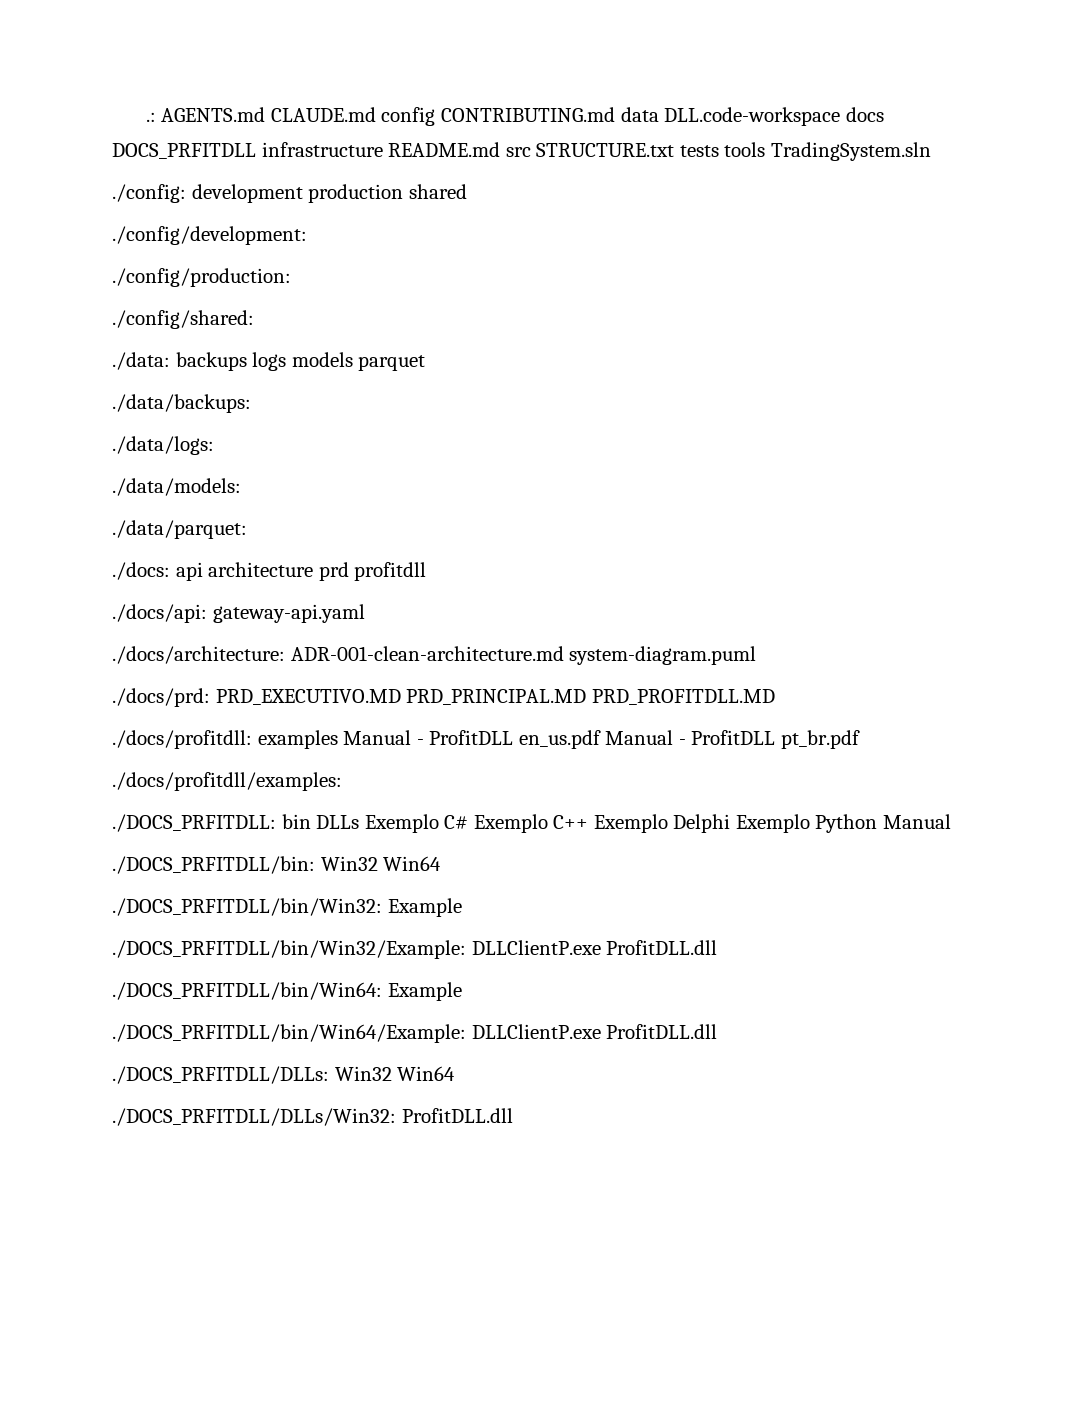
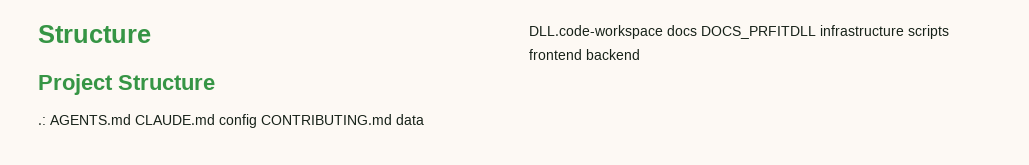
(145, 117) none -> [38,25,151,43] [38,74,215,95] Structure // Project Structure //
[388,142,931,161] [112,184,467,203] [112,226,307,245] [112,268,291,287] [112,310,254,329] [112,352,426,371] [112,394,251,413] [112,436,214,455] [112,478,241,496] [112,520,247,539] [112,562,427,581] [112,604,365,623] [112,646,757,665] [112,688,775,707] [112,730,860,749] [112,772,342,791] [112,814,951,833] [112,856,442,874] [112,898,462,917] [112,940,718,959] [112,982,462,1001] [112,1024,718,1043] [112,1066,456,1084] [112,1108,513,1126] README.md src STRUCTURE.txt tests tools TradingSystem.sln // ./config: development production shared // ./config/development: // ./config/production: // ./config/shared: // ./data: backups logs models parquet // ./data/backups: // ./data/logs: // ./data/models: // ./data/parquet: // ./docs: api architecture prd profitdll // ./docs/api: gateway-api.yaml // ./docs/architecture: ADR-001-clean-architecture.md system-diagram.puml // ./docs/prd: PRD_EXECUTIVO.MD PRD_PRINCIPAL.MD PRD_PROFITDLL.MD // ./docs/profitdll: examples Manual - ProfitDLL en_us.pdf Manual - ProfitDLL pt_br.pdf // ./docs/profitdll/examples: // ./DOCS_PRFITDLL: bin DLLs Exemplo C# Exemplo C++ Exemplo Delphi Exemplo Python Manual // ./DOCS_PRFITDLL/bin: Win32 Win64 // ./DOCS_PRFITDLL/bin/Win32: Example // ./DOCS_PRFITDLL/bin/Win32/Example: DLLClientP.exe ProfitDLL.dll // ./DOCS_PRFITDLL/bin/Win64: Example // ./DOCS_PRFITDLL/bin/Win64/Example: DLLClientP.exe ProfitDLL.dll // ./DOCS_PRFITDLL/DLLs: Win32 Win64 // ./DOCS_PRFITDLL/DLLs/Win32: ProfitDLL.dll -> [908,25,949,39] [529,49,640,60] scripts frontend backend

